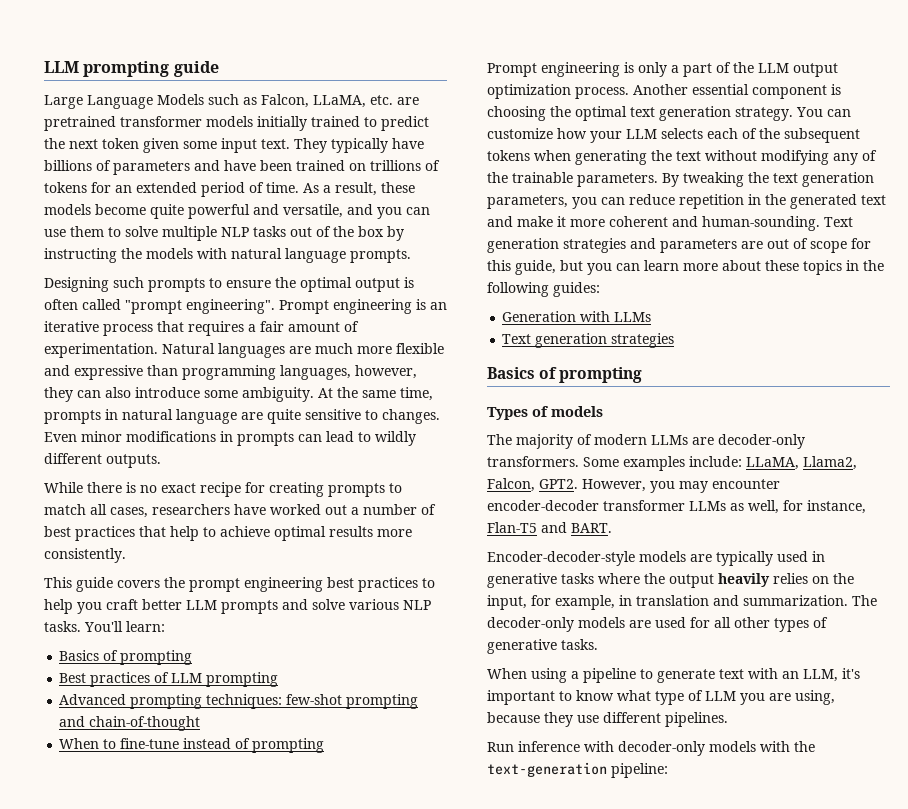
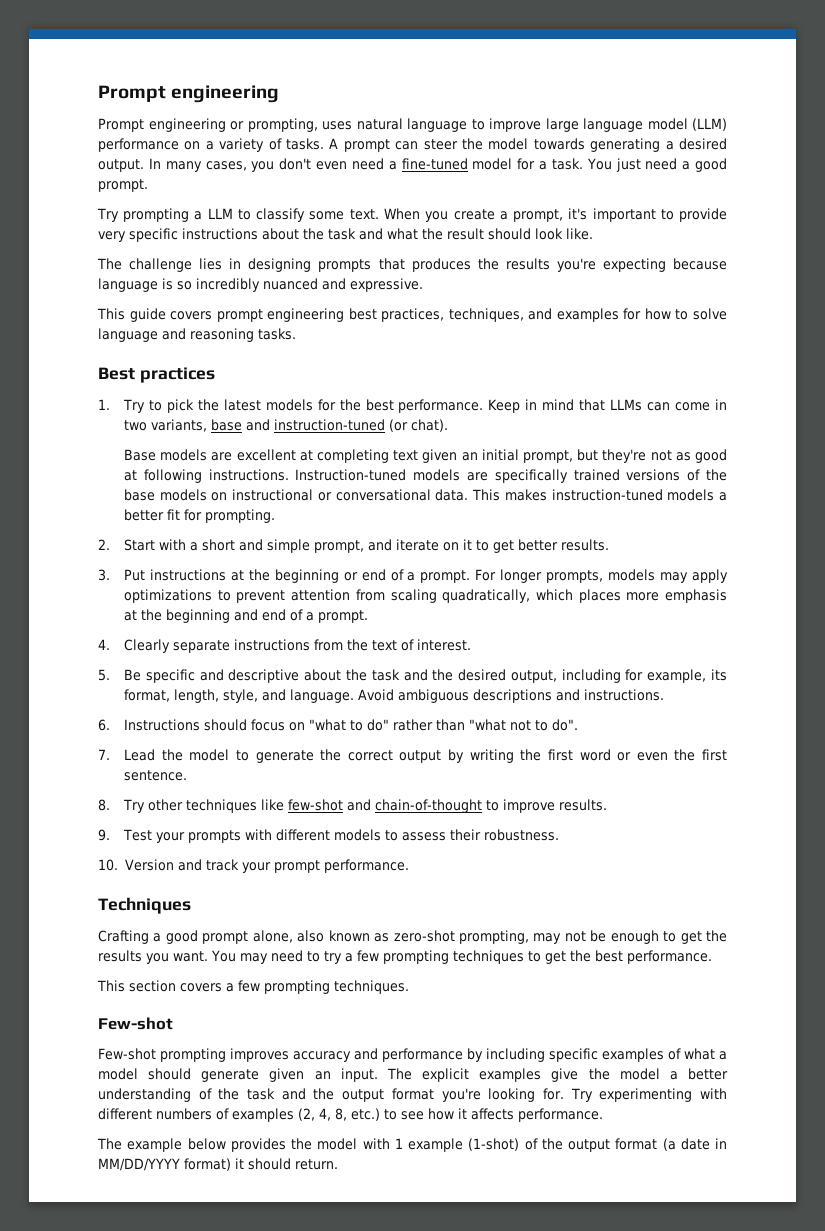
[44,61,219,77] [44,94,419,109] [44,116,429,131] [44,138,424,153] [44,160,440,175] [44,182,415,197] [44,204,430,219] [44,226,404,241] [44,248,411,263] [44,277,414,292] [44,299,447,314] [44,321,359,336] [44,343,444,358] [44,365,417,380] [44,387,433,402] [44,409,440,424] [44,431,416,446] [44,453,161,468] [44,482,402,497] [44,504,436,518] [44,526,412,541] [44,548,126,563] LLM prompting guide // Large Language Models such as Falcon, LLaMA, etc. are pretrained transformer models initially trained to predict the next token given some input text. They typically have billions of parameters and have been trained on trillions of tokens for an extended period of time. As a result, these models become quite powerful and versatile, and you can use them to solve multiple NLP tasks out of the box by instructing the models with natural language prompts. // Designing such prompts to ensure the optimal output is often called "prompt engineering". Prompt engineering is an iterative process that requires a fair amount of experimentation. Natural languages are much more flexible and expressive than programming languages, however, they can also introduce some ambiguity. At the same time, prompts in natural language are quite sensitive to changes. Even minor modifications in prompts can lead to wildly different outputs. // While there is no exact recipe for creating prompts to match all cases, researchers have worked out a number of best practices that help to achieve optimal results more consistently. -> [98,85,280,103] [98,118,727,132] [98,138,727,152] [98,158,728,172] [98,179,148,192] [97,208,727,222] [98,228,593,242] [97,258,727,272] [98,278,423,292] Prompt engineering // Prompt engineering or prompting, uses natural language to improve large language model (LLM) performance on a variety of tasks. A prompt can steer the model towards generating a desired output. In many cases, you don't even need a fine-tuned model for a task. You just need a good prompt. // Try prompting a LLM to classify some text. When you create a prompt, it's important to provide very specific instructions about the task and what the result should look like. // The challenge lies in designing prompts that produces the results you're expecting because language is so incredibly nuanced and expressive.
[164,577,185,588] the -> (213, 315) none
[358,577,435,592] [44,599,431,614] [44,621,165,632] [59,650,193,665] [59,672,279,687] [59,694,419,709] [59,716,201,731] [59,738,325,753] [487,62,838,77] [487,84,841,99] [487,106,851,121] [487,128,860,143] [487,150,877,165] [487,172,874,187] [487,194,886,209] [487,216,853,231] [487,238,871,253] [487,260,884,275] [487,282,600,297] [502,311,652,322] [502,333,675,348] [487,367,643,383] [487,406,603,420] [487,434,805,449] [487,456,857,471] [487,478,780,493] [487,500,866,514] [487,522,612,533] [487,551,825,566] [487,573,854,588] [487,595,877,610] [487,617,828,632] [487,639,598,654] [487,668,860,683] [487,690,835,705] [487,712,728,727] [487,741,815,756] [487,762,668,778] practices to help you craft better LLM prompts and solve various NLP tasks. You'll learn: // Basics of prompting // Best practices of LLM prompting // Advanced prompting techniques: few-shot prompting and chain-of-thought // When to fine-tune instead of prompting // Prompt engineering is only a part of the LLM output optimization process. Another essential component is choosing the optimal text generation strategy. You can customize how your LLM selects each of the subsequent tokens when generating the text without modifying any of the trainable parameters. By tweaking the text generation parameters, you can reduce repetition in the generated text and make it more coherent and human-sounding. Text generation strategies and parameters are out of scope for this guide, but you can learn more about these topics in the following guides: // Generation with LLMs // Text generation strategies // Basics of prompting // Types of models // The majority of modern LLMs are decoder-only transformers. Some examples include: LLaMA, Llama2, Falcon, GPT2. However, you may encounter encoder-decoder transformer LLMs as well, for instance, Flan-T5 and BART. // Encoder-decoder-style models are typically used in generative tasks where the output heavily relies on the input, for example, in translation and summarization. The decoder-only models are used for all other types of generative tasks. // When using a pipeline to generate text with an LLM, it's important to know what type of LLM you are using, because they use different pipelines. // Run inference with decoder-only models with the text-generation pipeline: -> [381,308,728,322] [98,328,296,342] [98,367,215,383] [98,399,727,413] [124,419,449,432] [124,449,727,463] [124,469,727,483] [124,489,727,501] [124,509,276,523] [98,539,610,553] [98,569,728,583] [124,589,727,603] [124,609,369,623] [98,639,472,653] [98,669,727,683] [124,689,665,703] [98,719,579,731] [98,749,727,763] [124,770,188,781] [98,799,608,813] [98,829,560,843] [98,859,409,873] [98,897,191,914] [98,930,727,944] [98,950,712,964] [97,980,409,994] [98,1017,173,1030] [98,1048,727,1062] [98,1068,728,1082] [98,1088,728,1102] [98,1108,603,1122] [97,1138,727,1152] [98,1158,338,1171] practices, techniques, and examples for how to solve language and reasoning tasks. // Best practices // 1. Try to pick the latest models for the best performance. Keep in mind that LLMs can come in two variants, base and instruction-tuned (or chat). // Base models are excellent at completing text given an initial prompt, but they're not as good at following instructions. Instruction-tuned models are specifically trained versions of the base models on instructional or conversational data. This makes instruction-tuned models a better fit for prompting. // 2. Start with a short and simple prompt, and iterate on it to get better results. // 3. Put instructions at the beginning or end of a prompt. For longer prompts, models may apply optimizations to prevent attention from scaling quadratically, which places more emphasis at the beginning and end of a prompt. // 4. Clearly separate instructions from the text of interest. // 5. Be specific and descriptive about the task and the desired output, including for example, its format, length, style, and language. Avoid ambiguous descriptions and instructions. // 6. Instructions should focus on "what to do" rather than "what not to do". // 7. Lead the model to generate the correct output by writing the first word or even the first sentence. // 8. Try other techniques like few-shot and chain-of-thought to improve results. // 9. Test your prompts with different models to assess their robustness. // 10. Version and track your prompt performance. // Techniques // Crafting a good prompt alone, also known as zero-shot prompting, may not be enough to get the results you want. You may need to try a few prompting techniques to get the best performance. // This section covers a few prompting techniques. // Few-shot // Few-shot prompting improves accuracy and performance by including specific examples of what a model should generate given an input. The explicit examples give the model a better understanding of the task and the output format you're looking for. Try experimenting with different numbers of examples (2, 4, 8, etc.) to see how it affects performance. // The example below provides the model with 1 example (1-shot) of the output format (a date in MM/DD/YYYY format) it should return.

